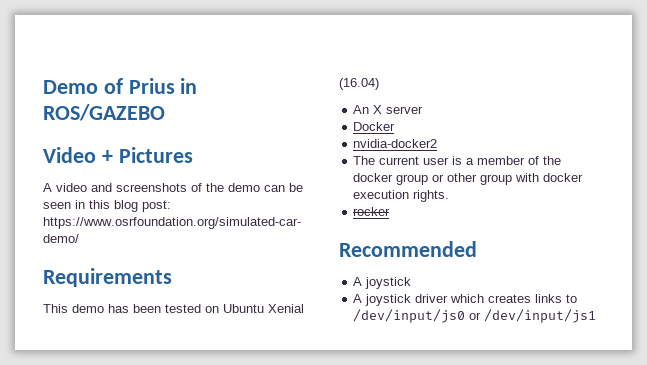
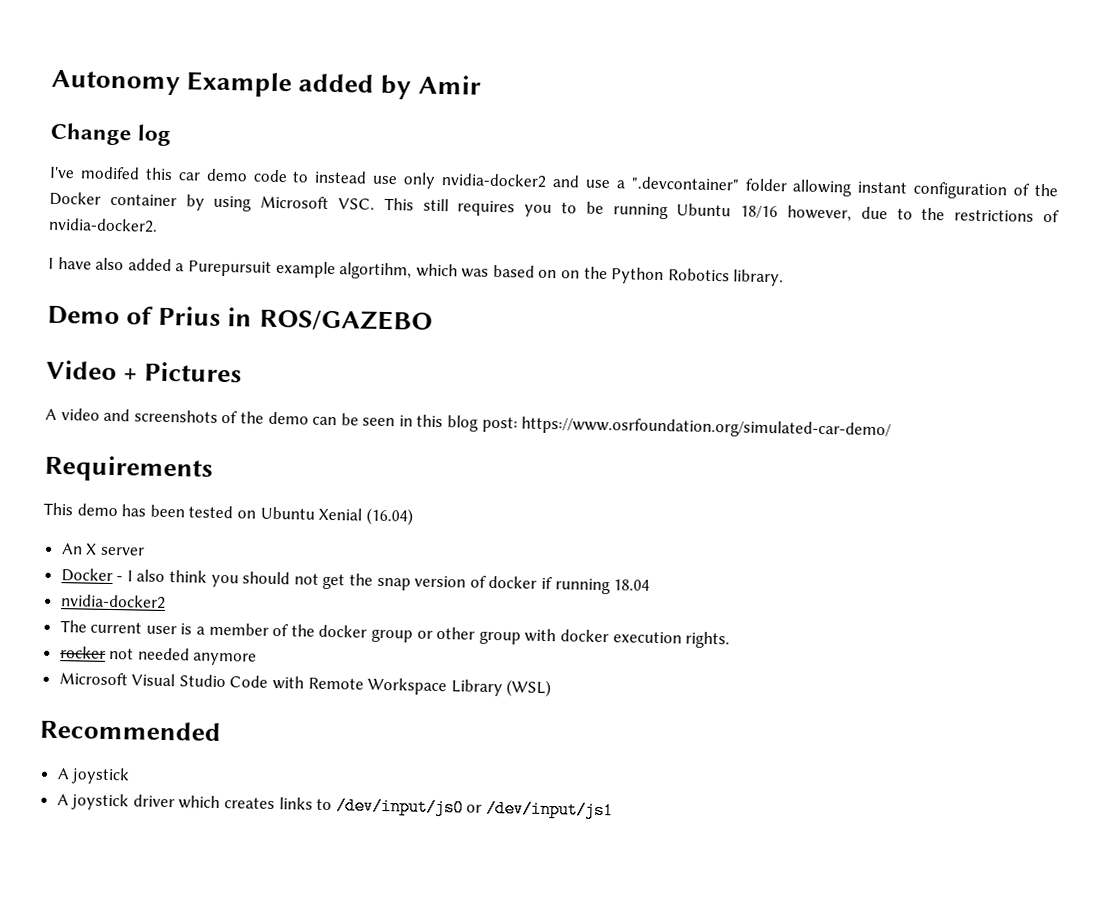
(43, 87) none -> [51,69,481,100] [50,122,172,147] [49,166,1058,200] [49,191,1060,223] [48,217,158,233] [48,256,785,287] Autonomy Example added by Amir // Change log // I've modifed this car demo code to instead use only nvidia-docker2 and use a ".devcontainer" folder allowing instant configuration of the Docker container by using Microsoft VSC. This still requires you to be running Ubuntu 18/16 however, due to the restrictions of nvidia-docker2. // I have also added a Purepursuit example algortihm, which was based on on the Python Robotics library. //
(396, 126) none -> [116,569,651,595] - I also think you should not get the snap version of docker if running 18.04
(391, 211) none -> [109,647,258,666] [58,672,552,698] not needed anymore // Microsoft Visual Studio Code with Remote Workspace Library (WSL)

